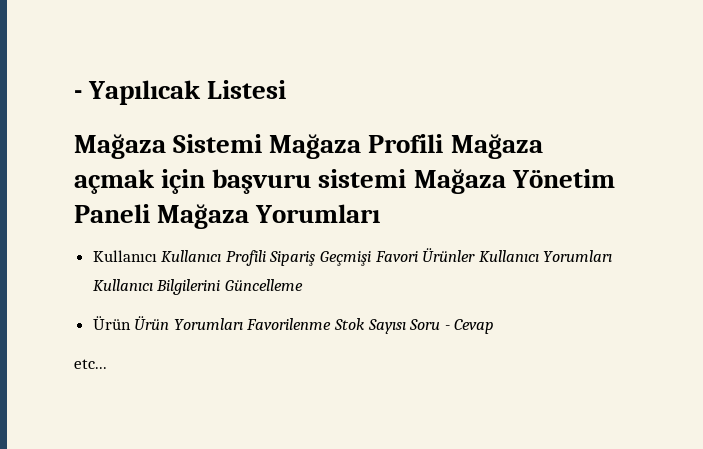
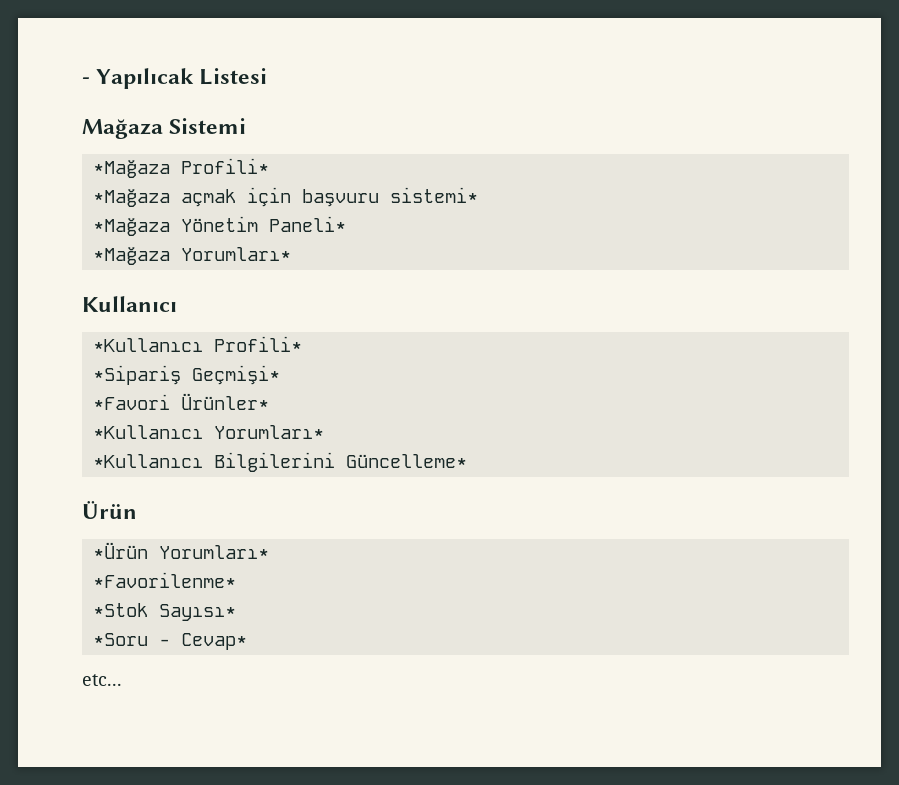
[269,134,543,159] [74,169,615,194] [74,204,381,229] [92,248,613,266] [92,279,303,295] [92,316,495,334] Mağaza Profili Mağaza açmak için başvuru sistemi Mağaza Yönetim Paneli Mağaza Yorumları // Kullanıcı Kullanıcı Profili Sipariş Geçmişi Favori Ürünler Kullanıcı Yorumları Kullanıcı Bilgilerini Güncelleme // Ürün Ürün Yorumları Favorilenme Stok Sayısı Soru - Cevap -> [92,158,269,178] [92,187,478,207] [92,216,346,236] [92,247,291,265] [82,296,177,312] [92,336,302,352] [92,365,280,385] [92,393,269,410] [92,425,324,439] [92,452,467,472] [82,501,137,519] [92,542,269,559] [92,572,236,588] [92,603,236,621] [92,633,247,650] // *Mağaza Profili* // *Mağaza açmak için başvuru sistemi* // *Mağaza Yönetim Paneli* // *Mağaza Yorumları* // Kullanıcı // *Kullanıcı Profili* // *Sipariş Geçmişi* // *Favori Ürünler* // *Kullanıcı Yorumları* // *Kullanıcı Bilgilerini Güncelleme* // Ürün // *Ürün Yorumları* // *Favorilenme* // *Stok Sayısı* // *Soru - Cevap*

